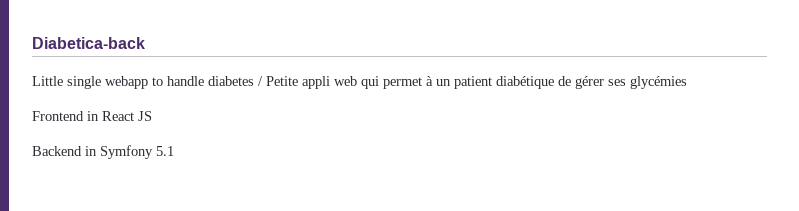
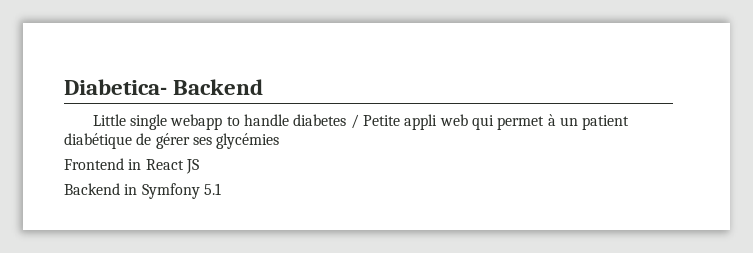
[32,37,145,49] Diabetica-back -> [64,79,264,95] Diabetica- Backend

